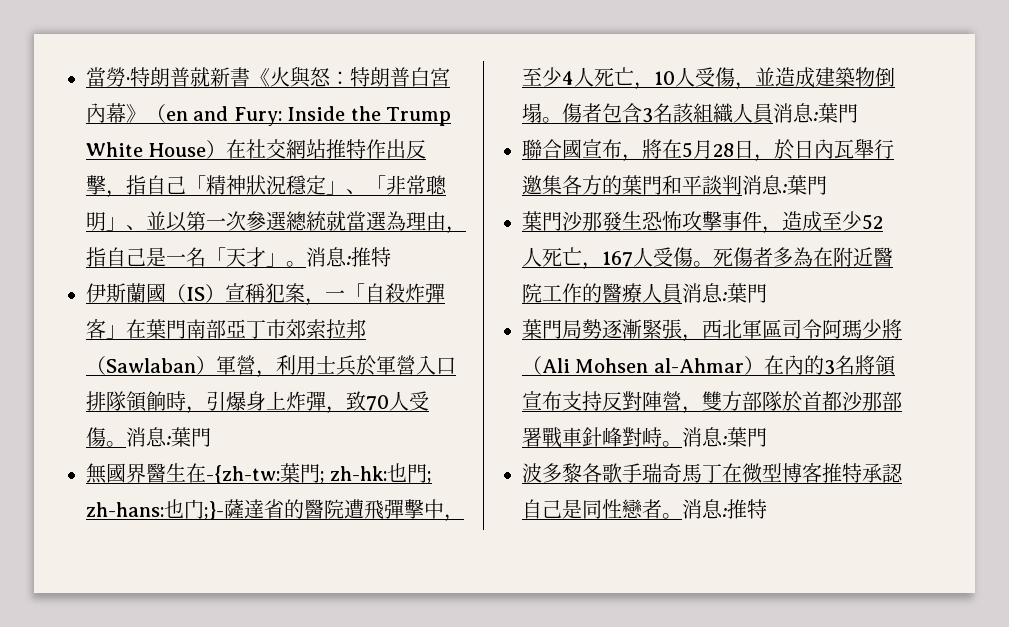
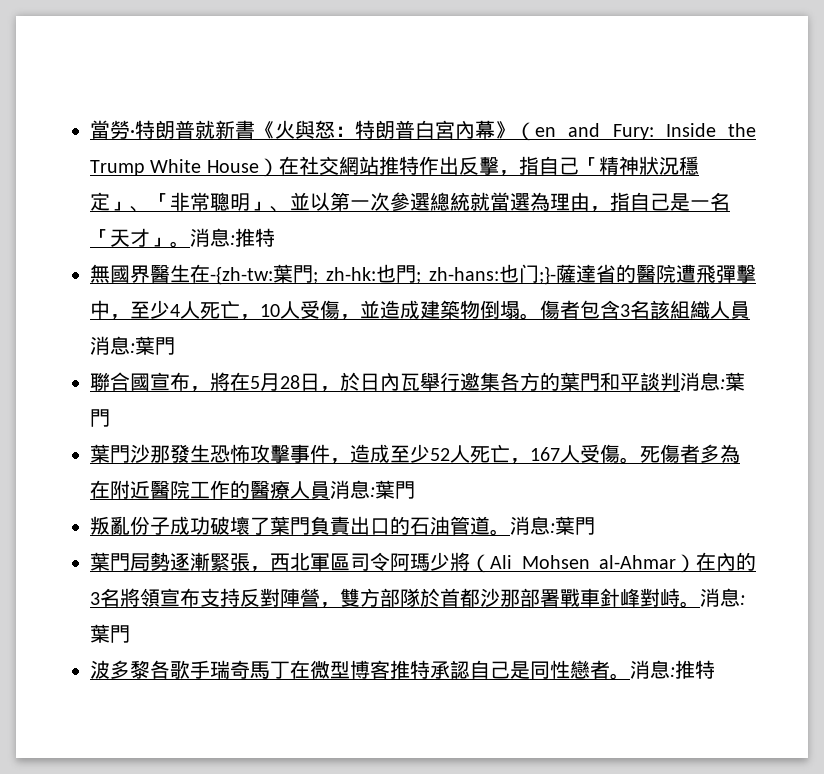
[86,283,445,306] [86,319,366,339] [86,355,456,378] [86,391,429,414] [86,427,211,447] // 伊斯蘭國（IS）宣稱犯案，一「自殺炸彈客」在葉門南部亞丁市郊索拉邦（Sawlaban）軍營，利用士兵於軍營入口排隊領餉時，引爆身上炸彈，致70人受傷。消息:葉門 -> (275, 237) none
(767, 293) none -> [90,516,595,536] // 叛亂份子成功破壞了葉門負責出口的石油管道。消息:葉門

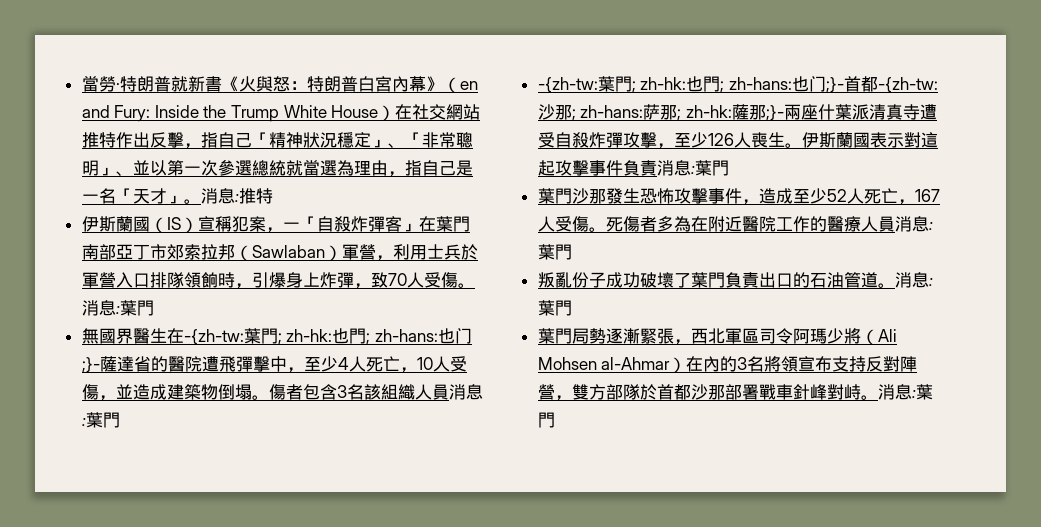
(275, 237) none -> [81,216,470,233] [81,244,478,261] [81,272,475,289] [81,300,154,316] // 伊斯蘭國（IS）宣稱犯案，一「自殺炸彈客」在葉門南部亞丁市郊索拉邦（Sawlaban）軍營，利用士兵於軍營入口排隊領餉時，引爆身上炸彈，致70人受傷。消息:葉門
[90,372,680,392] 聯合國宣布，將在5月28日，於日內瓦舉行邀集各方的葉門和平談判 -> [537,76,938,93] [537,104,937,121] [537,131,938,149] [537,160,657,176] -{zh-tw:葉門; zh-hk:也門; zh-hans:也门;}-首都-{zh-tw:沙那; zh-hans:萨那; zh-hk:薩那;}-兩座什葉派清真寺遭受自殺炸彈攻擊，至少126人喪生。伊斯蘭國表示對這起攻擊事件負責
[90,660,715,680] // 波多黎各歌手瑞奇馬丁在微型博客推特承認自己是同性戀者。消息:推特 -> (555, 420) none

